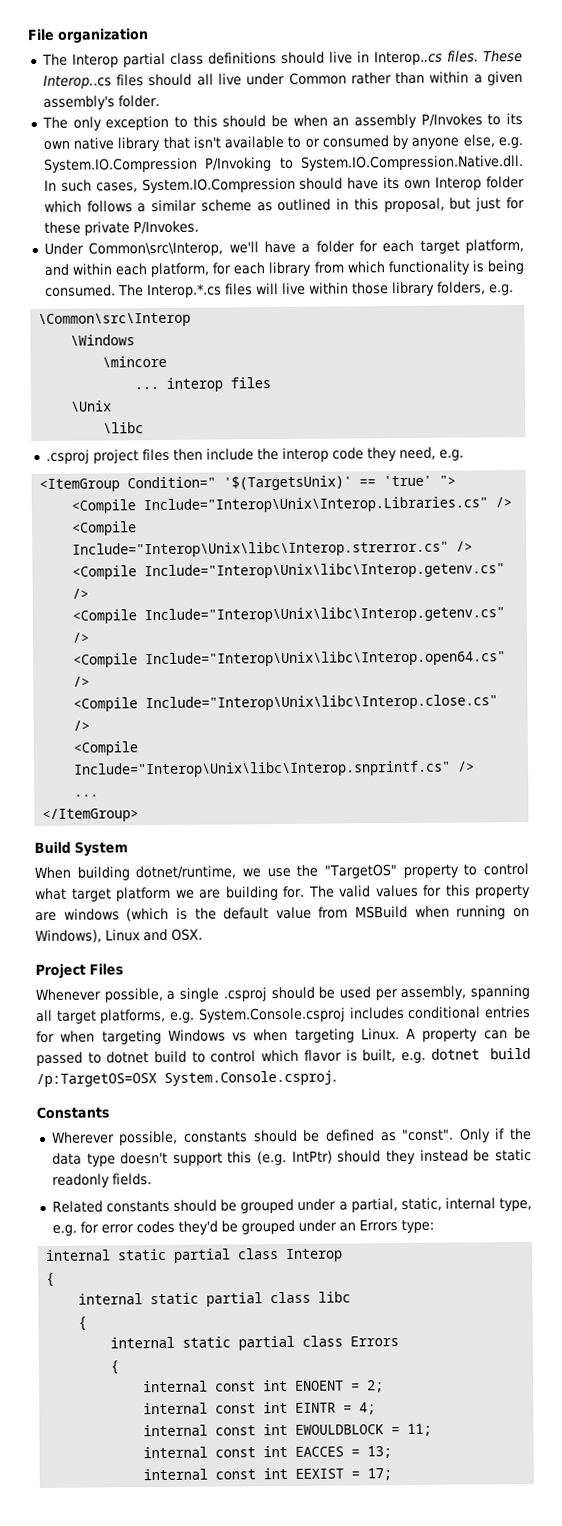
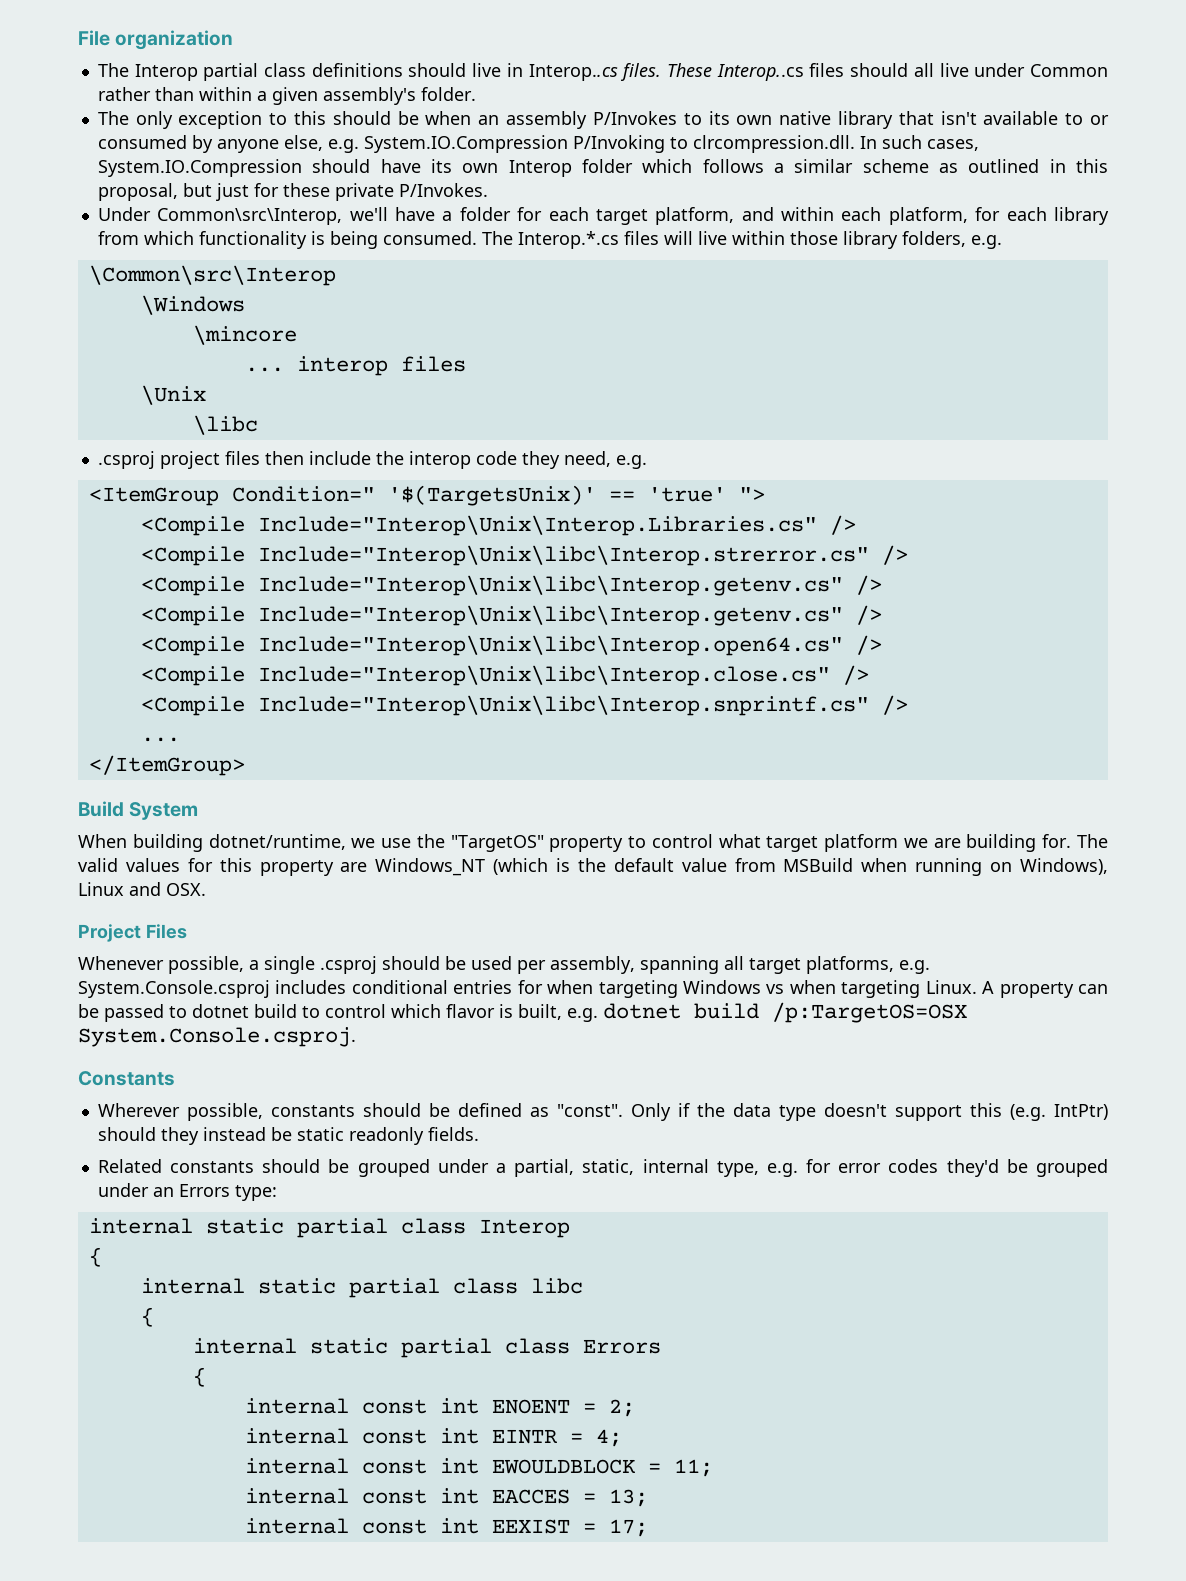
[301,154,524,171] System.IO.Compression.Native.dll. -> [692,135,855,153] clrcompression.dll.
[63,908,120,921] windows -> [375,858,486,876] Windows_NT

